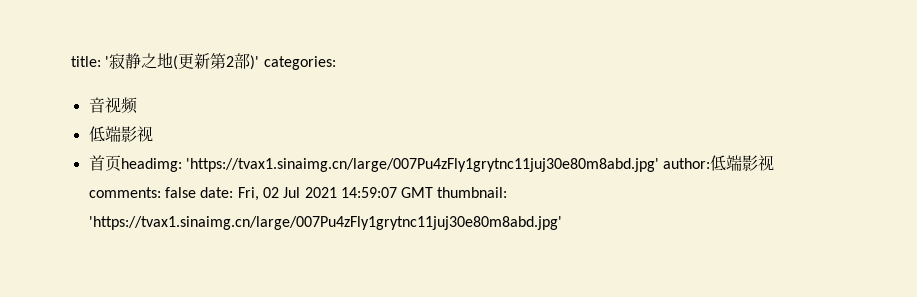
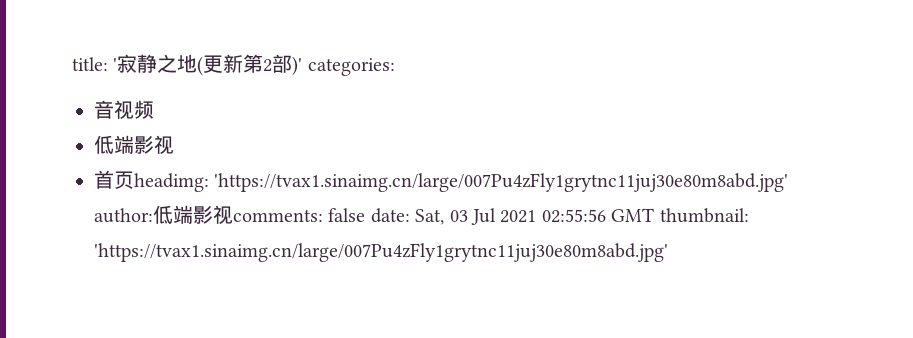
[237,187,279,201] Fri, 02 -> [415,209,468,225] Sat, 03
[340,187,397,198] 14:59:07 -> [541,209,606,223] 02:55:56

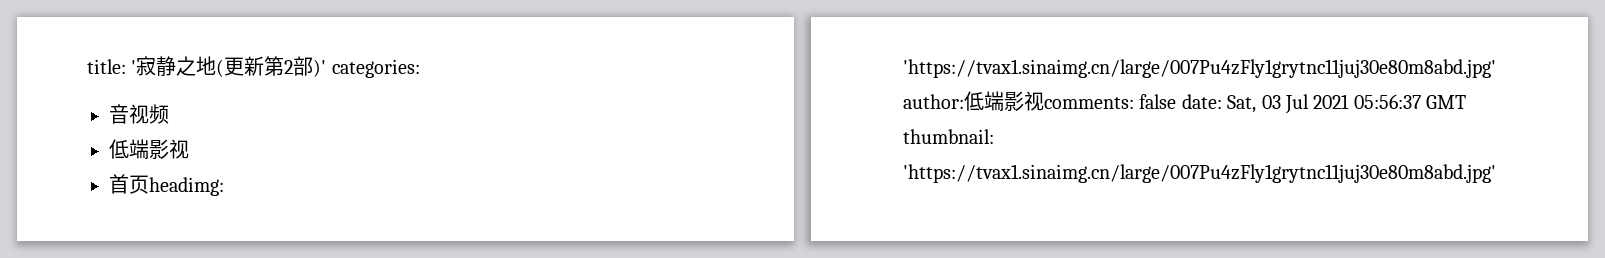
[541,209,606,223] 02:55:56 -> [1353,94,1421,109] 05:56:37

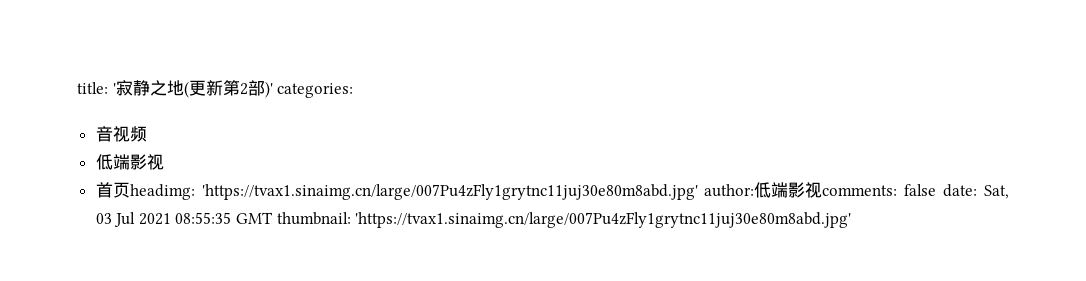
[1353,94,1421,109] 05:56:37 -> [175,212,232,224] 08:55:35

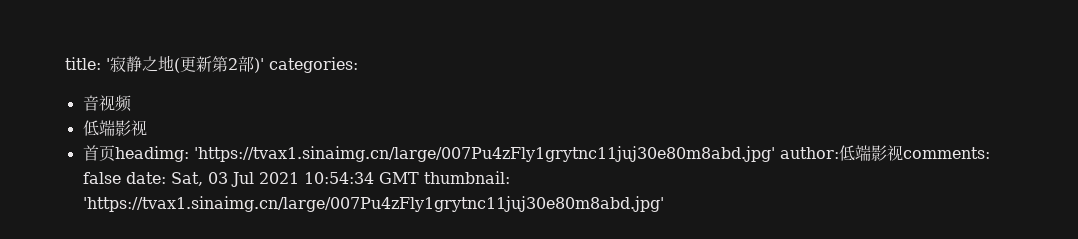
[175,212,232,224] 08:55:35 -> [303,172,374,184] 10:54:34

